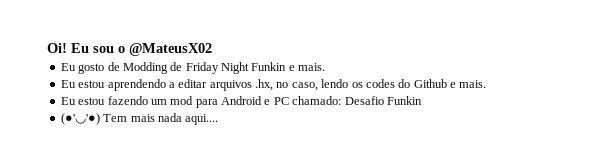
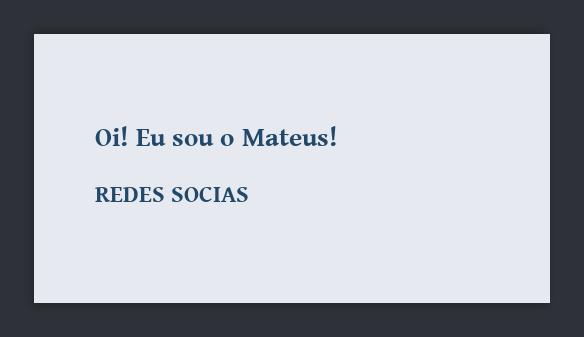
[129,43,212,56] [60,62,326,74] [60,79,487,91] [60,96,422,108] [60,113,219,125] @MateusX02 // Eu gosto de Modding de Friday Night Funkin e mais. // Eu estou aprendendo a editar arquivos .hx, no caso, lendo os codes do Github e mais. // Eu estou fazendo um mod para Android e PC chamado: Desafio Funkin // (●'◡'●) Tem mais nada aqui.... -> [241,126,338,146] [95,187,250,202] Mateus! // REDES SOCIAS

